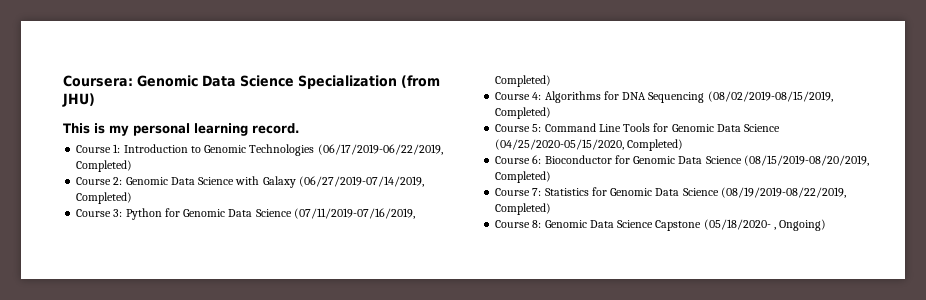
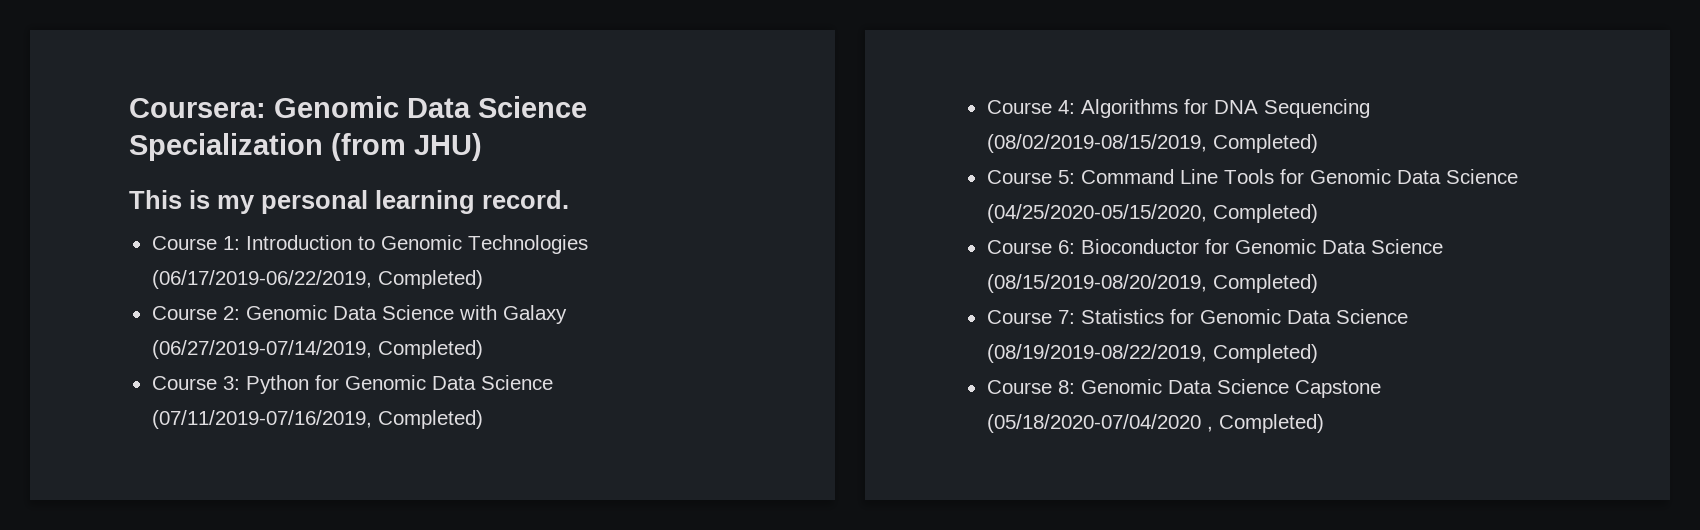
[703,219,827,231] (05/18/2020- , Ongoing) -> [986,414,1324,433] (05/18/2020-07/04/2020 , Completed)

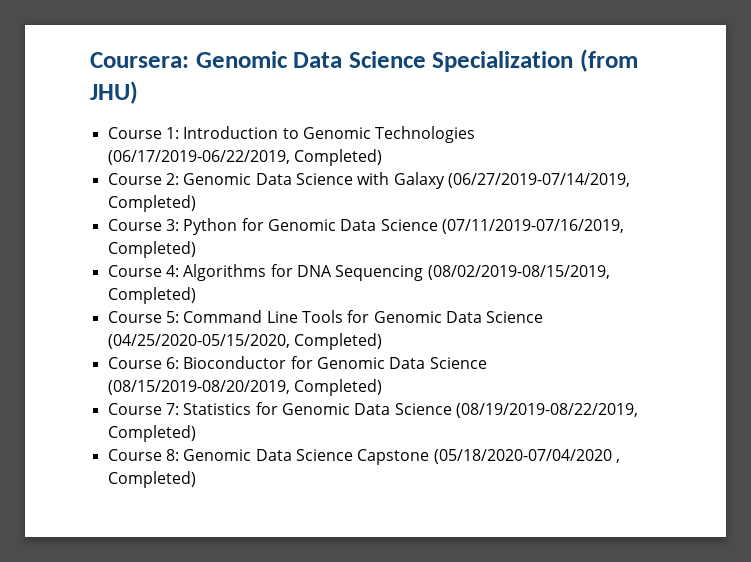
[129,190,569,214] // This is my personal learning record. -> (138, 92) none

